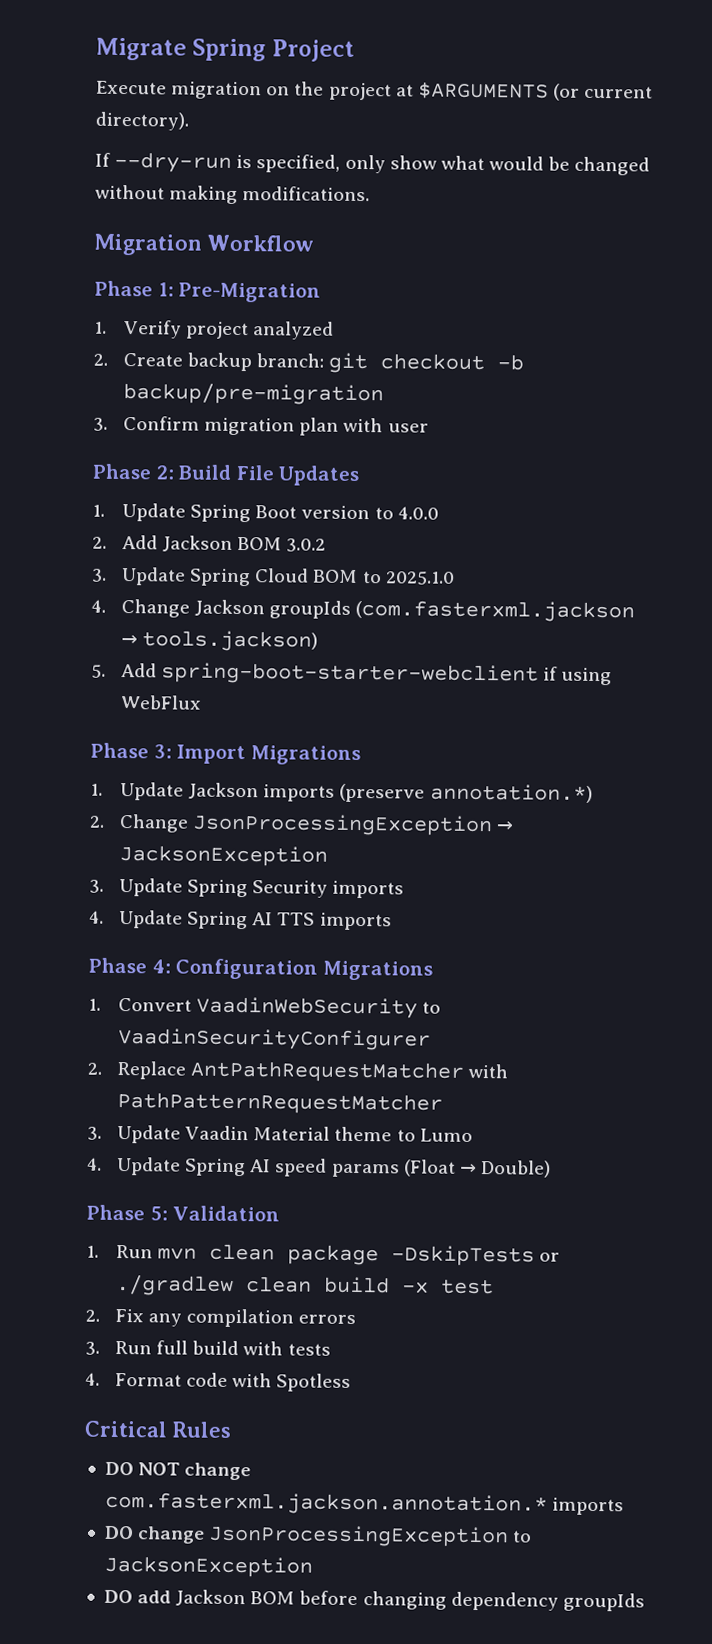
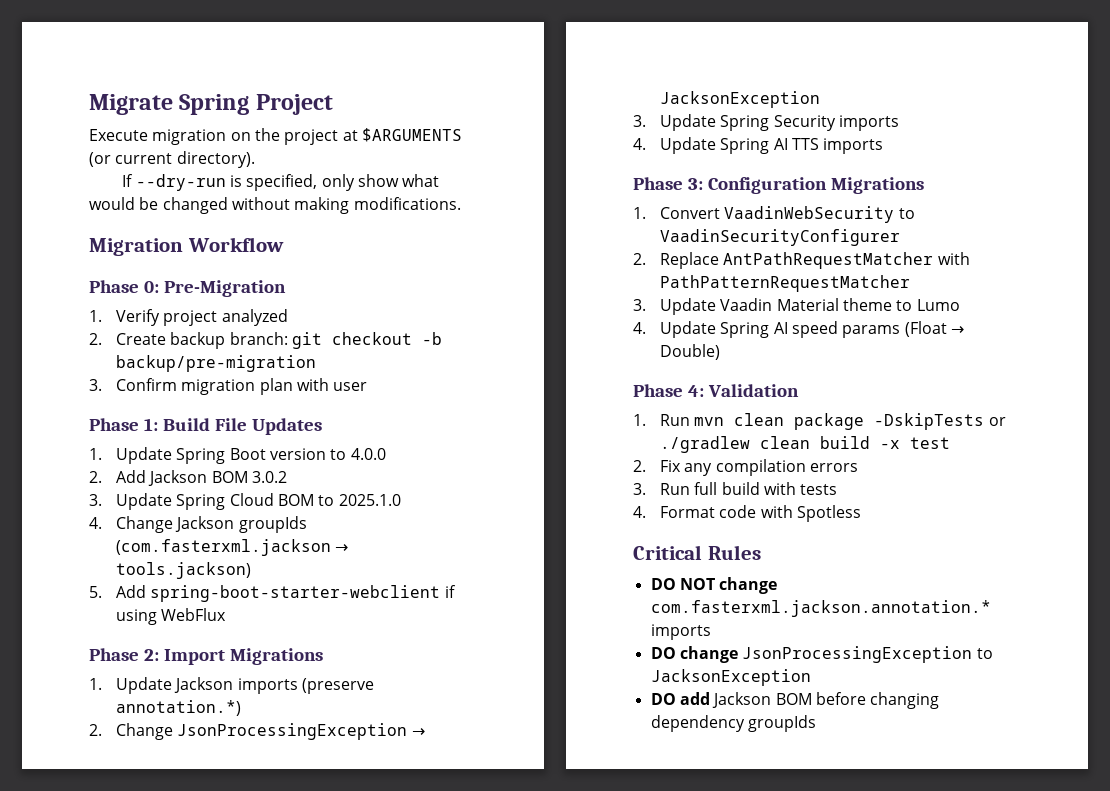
[157,282,174,297] 1: -> [143,281,159,293] 0:
[155,465,174,480] 2: -> [143,418,158,431] 1:
[153,744,172,759] 3: -> [143,649,159,661] 2:
[151,959,171,974] 4: -> [687,178,703,190] 3:
[149,1206,168,1221] 5: -> [687,385,704,397] 4:

